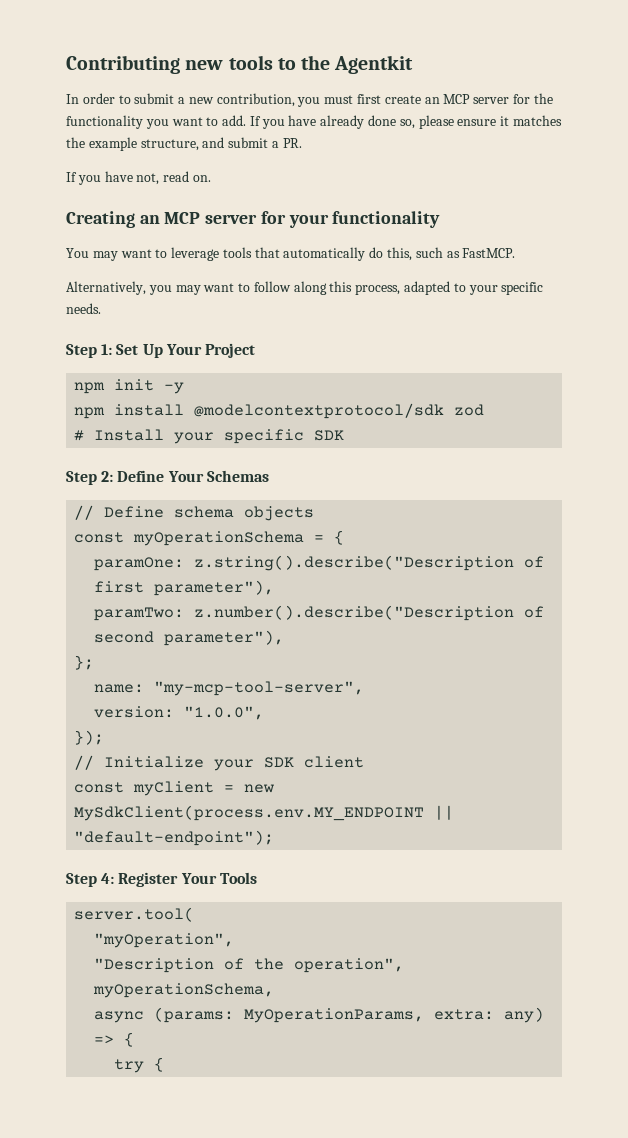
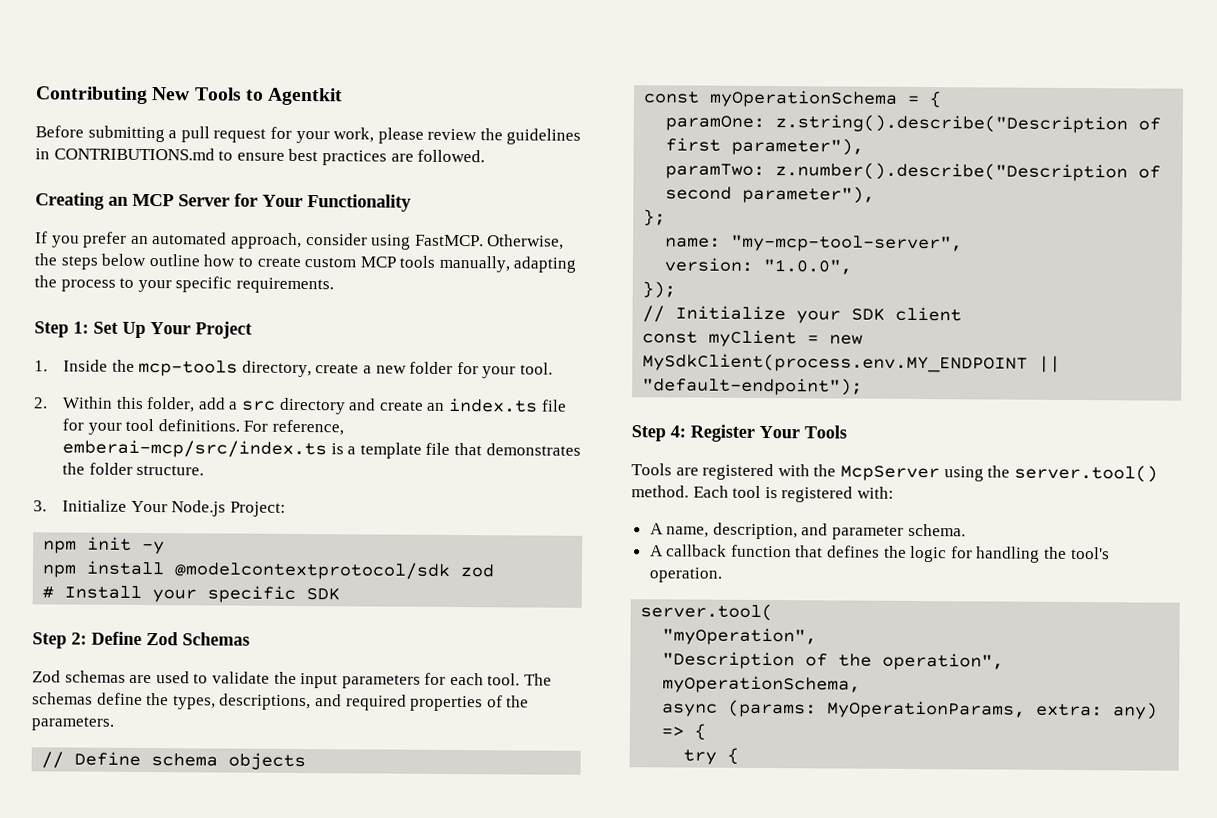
[185,55,414,74] [66,93,553,107] [66,115,562,129] [66,137,302,151] [66,171,211,185] [66,211,441,228] [66,247,516,261] [66,281,451,295] new tools to the Agentkit // In order to submit a new contribution, you must first create an MCP server for the functionality you want to add. If you have already done so, please ensure it matches the example structure, and submit a PR. // If you have not, read on. // Creating an MCP server for your functionality // You may want to leverage tools that automatically do this, such as FastMCP. // Alternatively, you may want to follow along this process, adapted -> [151,87,344,106] [35,125,582,145] [35,147,486,166] [35,192,412,212] [35,231,565,250] [34,253,577,273] [34,275,116,292] New Tools to Agentkit // Before submitting a pull request for your work, please review the guidelines in CONTRIBUTIONS.md to ensure best practices are followed. // Creating an MCP Server for Your Functionality // If you prefer an automated approach, consider using FastMCP. Otherwise, the steps below outline how to create custom MCP tools manually, adapting the process
[66,303,101,314] needs. -> [235,277,334,294] requirements.
(255, 350) none -> [34,359,553,379] [33,396,567,415] [62,418,345,436] [62,439,581,459] [62,462,205,476] [33,499,286,517] // 1. Inside the mcp-tools directory, create a new folder for your tool. // 2. Within this folder, add a src directory and create an index.ts file for your tool definitions. For reference, emberai-mcp/src/index.ts is a template file that demonstrates the folder structure. // 3. Initialize Your Node.js Project:
[167,471,204,482] Your -> [146,632,178,646] Zod
(269, 476) none -> [32,670,553,689] [32,692,530,712] [31,716,115,731] // Zod schemas are used to validate the input parameters for each tool. The schemas define the types, descriptions, and required properties of the parameters.
(257, 878) none -> [631,463,1158,483] [631,485,894,503] [649,522,966,540] [649,544,1110,563] [648,567,722,583] // Tools are registered with the McpServer using the server.tool() method. Each tool is registered with: // A name, description, and parameter schema. // A callback function that defines the logic for handling the tool's operation.

